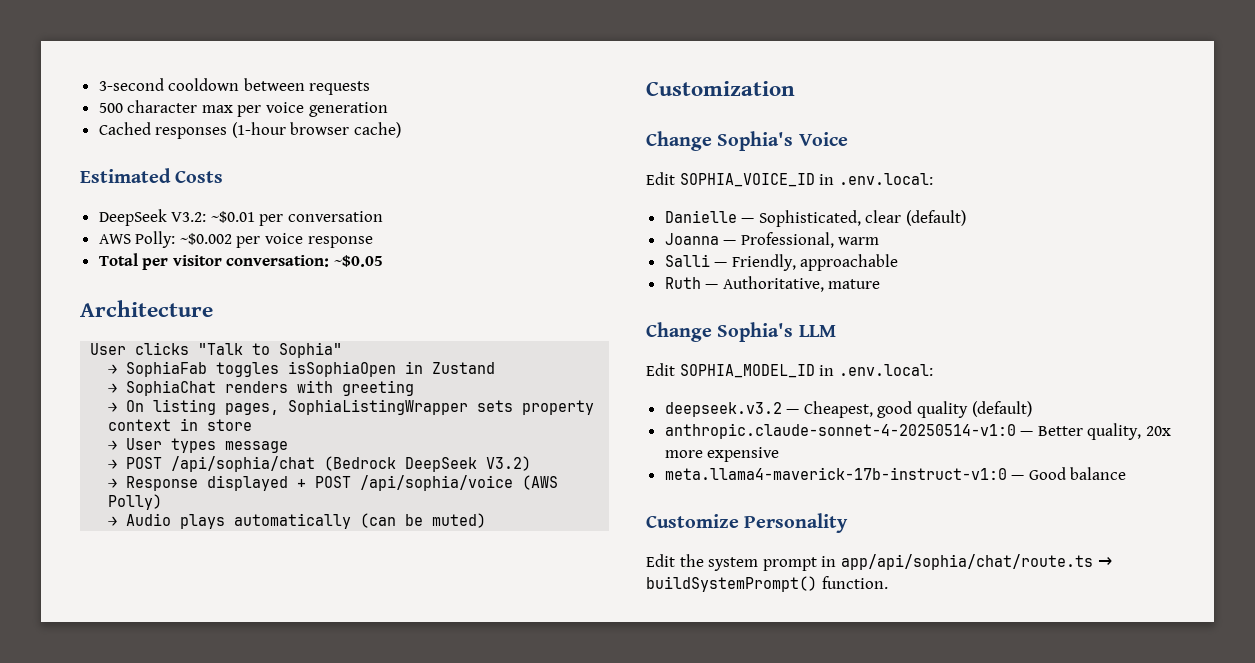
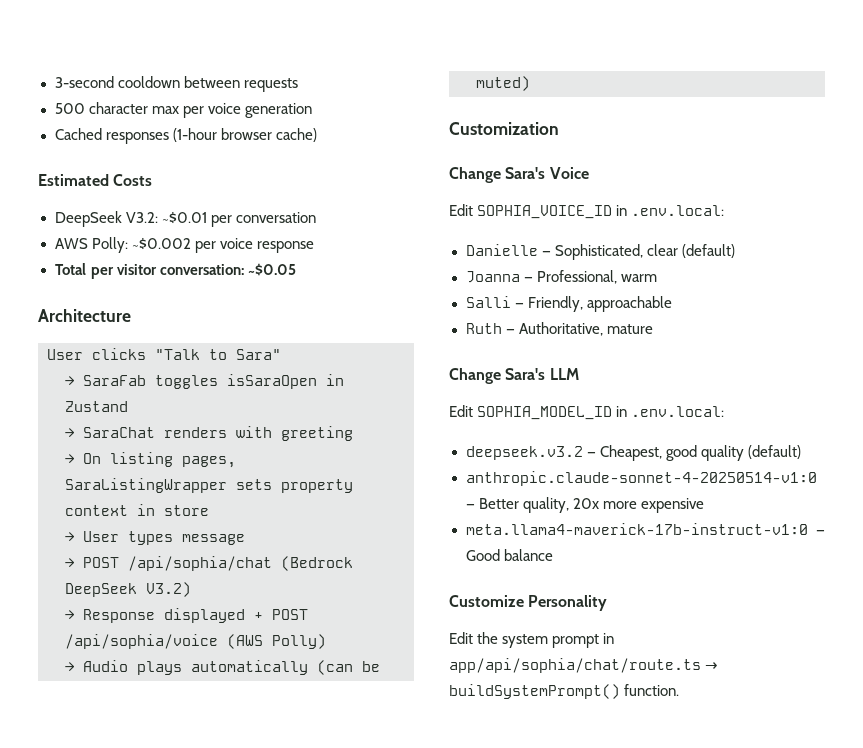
[279,342,343,358] [108,361,397,377] Sophia" // → SophiaFab toggles isSophiaOpen -> [236,349,281,360] [65,374,317,389] Sara" // → SaraFab toggles isSaraOpen
[126,380,217,396] SophiaChat -> [83,427,155,438] SaraChat
[288,399,469,415] SophiaListingWrapper -> [65,478,227,493] SaraListingWrapper
[717,131,794,151] Sophia's -> [505,167,546,179] Sara's
[717,322,794,342] Sophia's -> [505,368,546,380] Sara's

